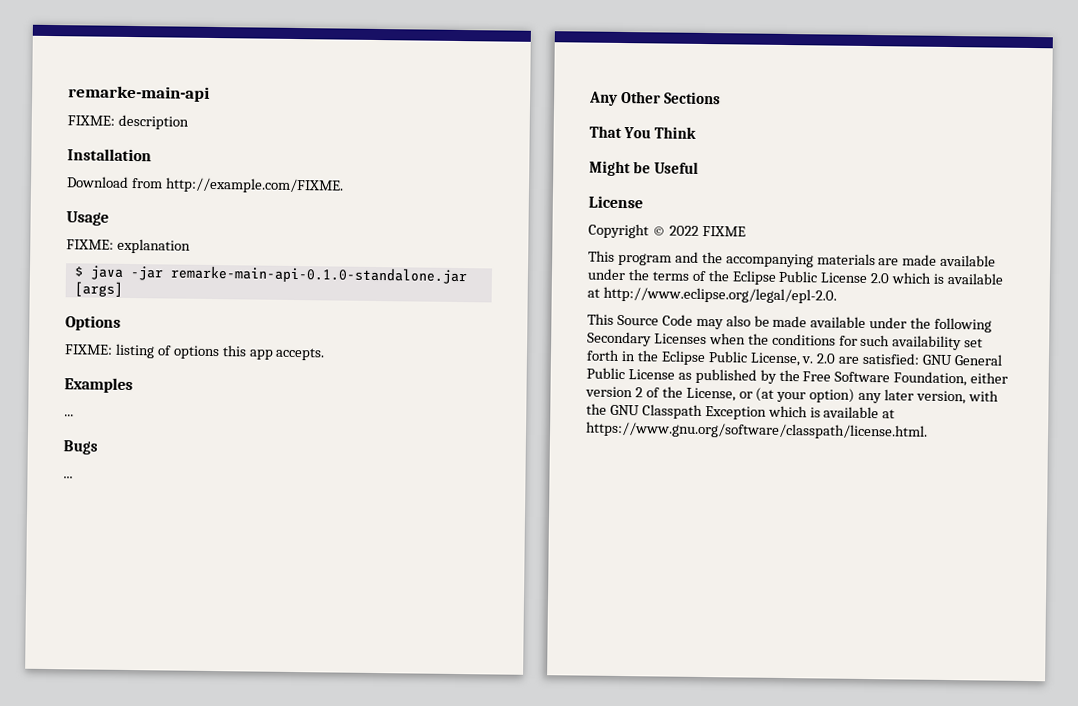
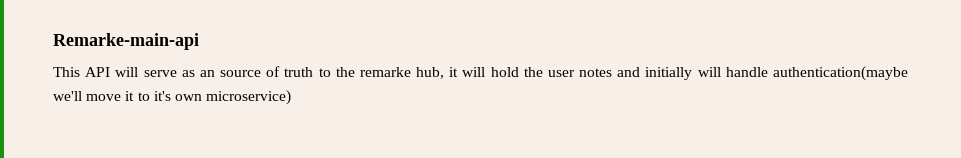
[68,85,210,102] [67,114,189,130] [67,148,152,162] [66,176,344,194] [66,211,109,226] [66,238,191,254] [73,265,468,285] [73,281,123,297] [65,315,121,331] [64,343,326,361] [64,377,133,394] [64,414,74,417] [63,440,98,455] [63,476,73,479] [589,90,722,106] [589,125,697,139] [589,160,700,177] [588,195,643,209] [588,223,746,239] [588,250,997,268] [587,268,1005,285] [587,286,837,304] [587,313,993,333] [587,331,984,351] [586,349,1004,367] [586,367,1009,387] [585,386,999,405] [586,403,896,420] [585,421,928,440] remarke-main-api // FIXME: description // Installation // Download from http://example.com/FIXME. // Usage // FIXME: explanation // $ java -jar remarke-main-api-0.1.0-standalone.jar [args] // Options // FIXME: listing of options this app accepts. // Examples // ... // Bugs // ... // Any Other Sections // That You Think // Might be Useful // License // Copyright © 2022 FIXME // This program and the accompanying materials are made available under the terms of the Eclipse Public License 2.0 which is available at http://www.eclipse.org/legal/epl-2.0. // This Source Code may also be made available under the following Secondary Licenses when the conditions for such availability set forth in the Eclipse Public License, v. 2.0 are satisfied: GNU General Public License as published by the Free Software Foundation, either version 2 of the License, or (at your option) any later version, with the GNU Classpath Exception which is available at https://www.gnu.org/software/classpath/license.html. -> [53,33,199,50] [53,66,908,81] [53,90,292,105] Remarke-main-api // This API will serve as an source of truth to the remarke hub, it will hold the user notes and initially will handle authentication(maybe we'll move it to it's own microservice)

